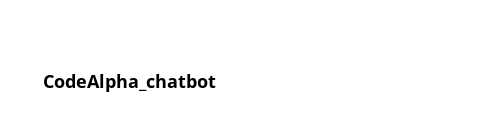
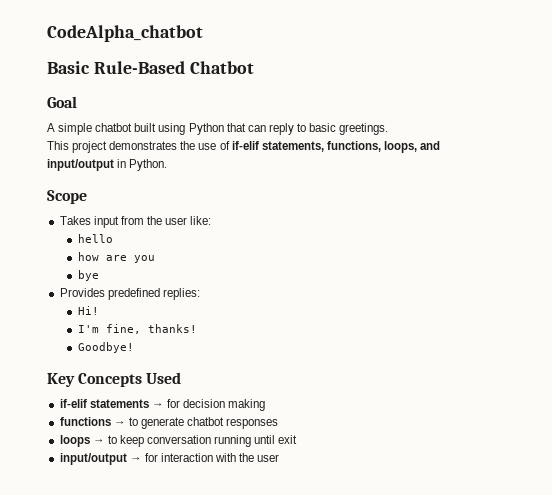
(216, 83) none -> [47,61,254,74] [47,96,77,108] [47,123,389,135] [47,141,441,153] [47,159,168,171] [47,190,87,204] [59,216,212,228] [77,234,113,243] [77,252,155,263] [77,270,99,281] [59,288,200,300] [77,306,99,315] [77,324,197,334] [77,342,134,353] [47,372,182,387] [59,399,266,411] [59,417,279,429] [59,435,298,447] [59,453,280,465] // Basic Rule-Based Chatbot // Goal // A simple chatbot built using Python that can reply to basic greetings. // This project demonstrates the use of if-elif statements, functions, loops, and input/output in Python. // Scope // Takes input from the user like: // hello // how are you // bye // Provides predefined replies: // Hi! // I'm fine, thanks! // Goodbye! // Key Concepts Used // if-elif statements → for decision making // functions → to generate chatbot responses // loops → to keep conversation running until exit // input/output → for interaction with the user

